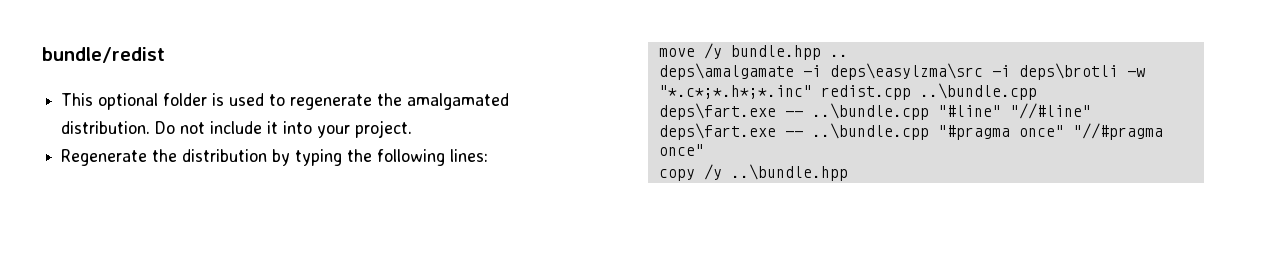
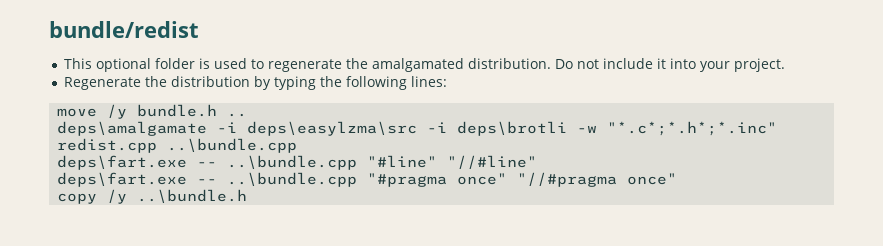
[730,45,821,60] bundle.hpp -> [137,104,218,117] bundle.h
[730,164,848,181] ..\bundle.hpp -> [137,189,248,203] ..\bundle.h

